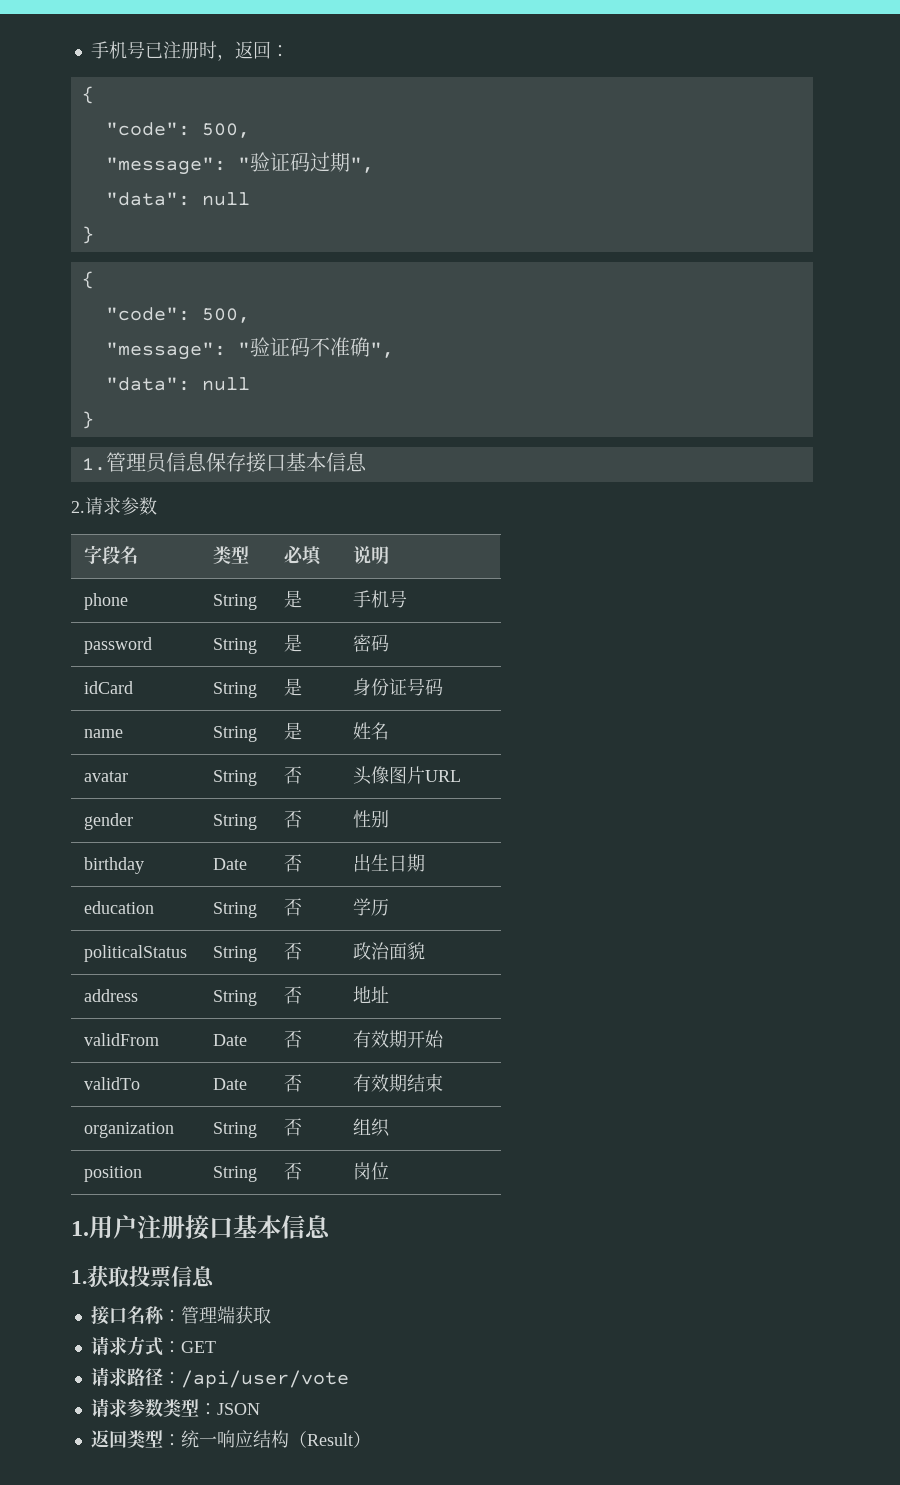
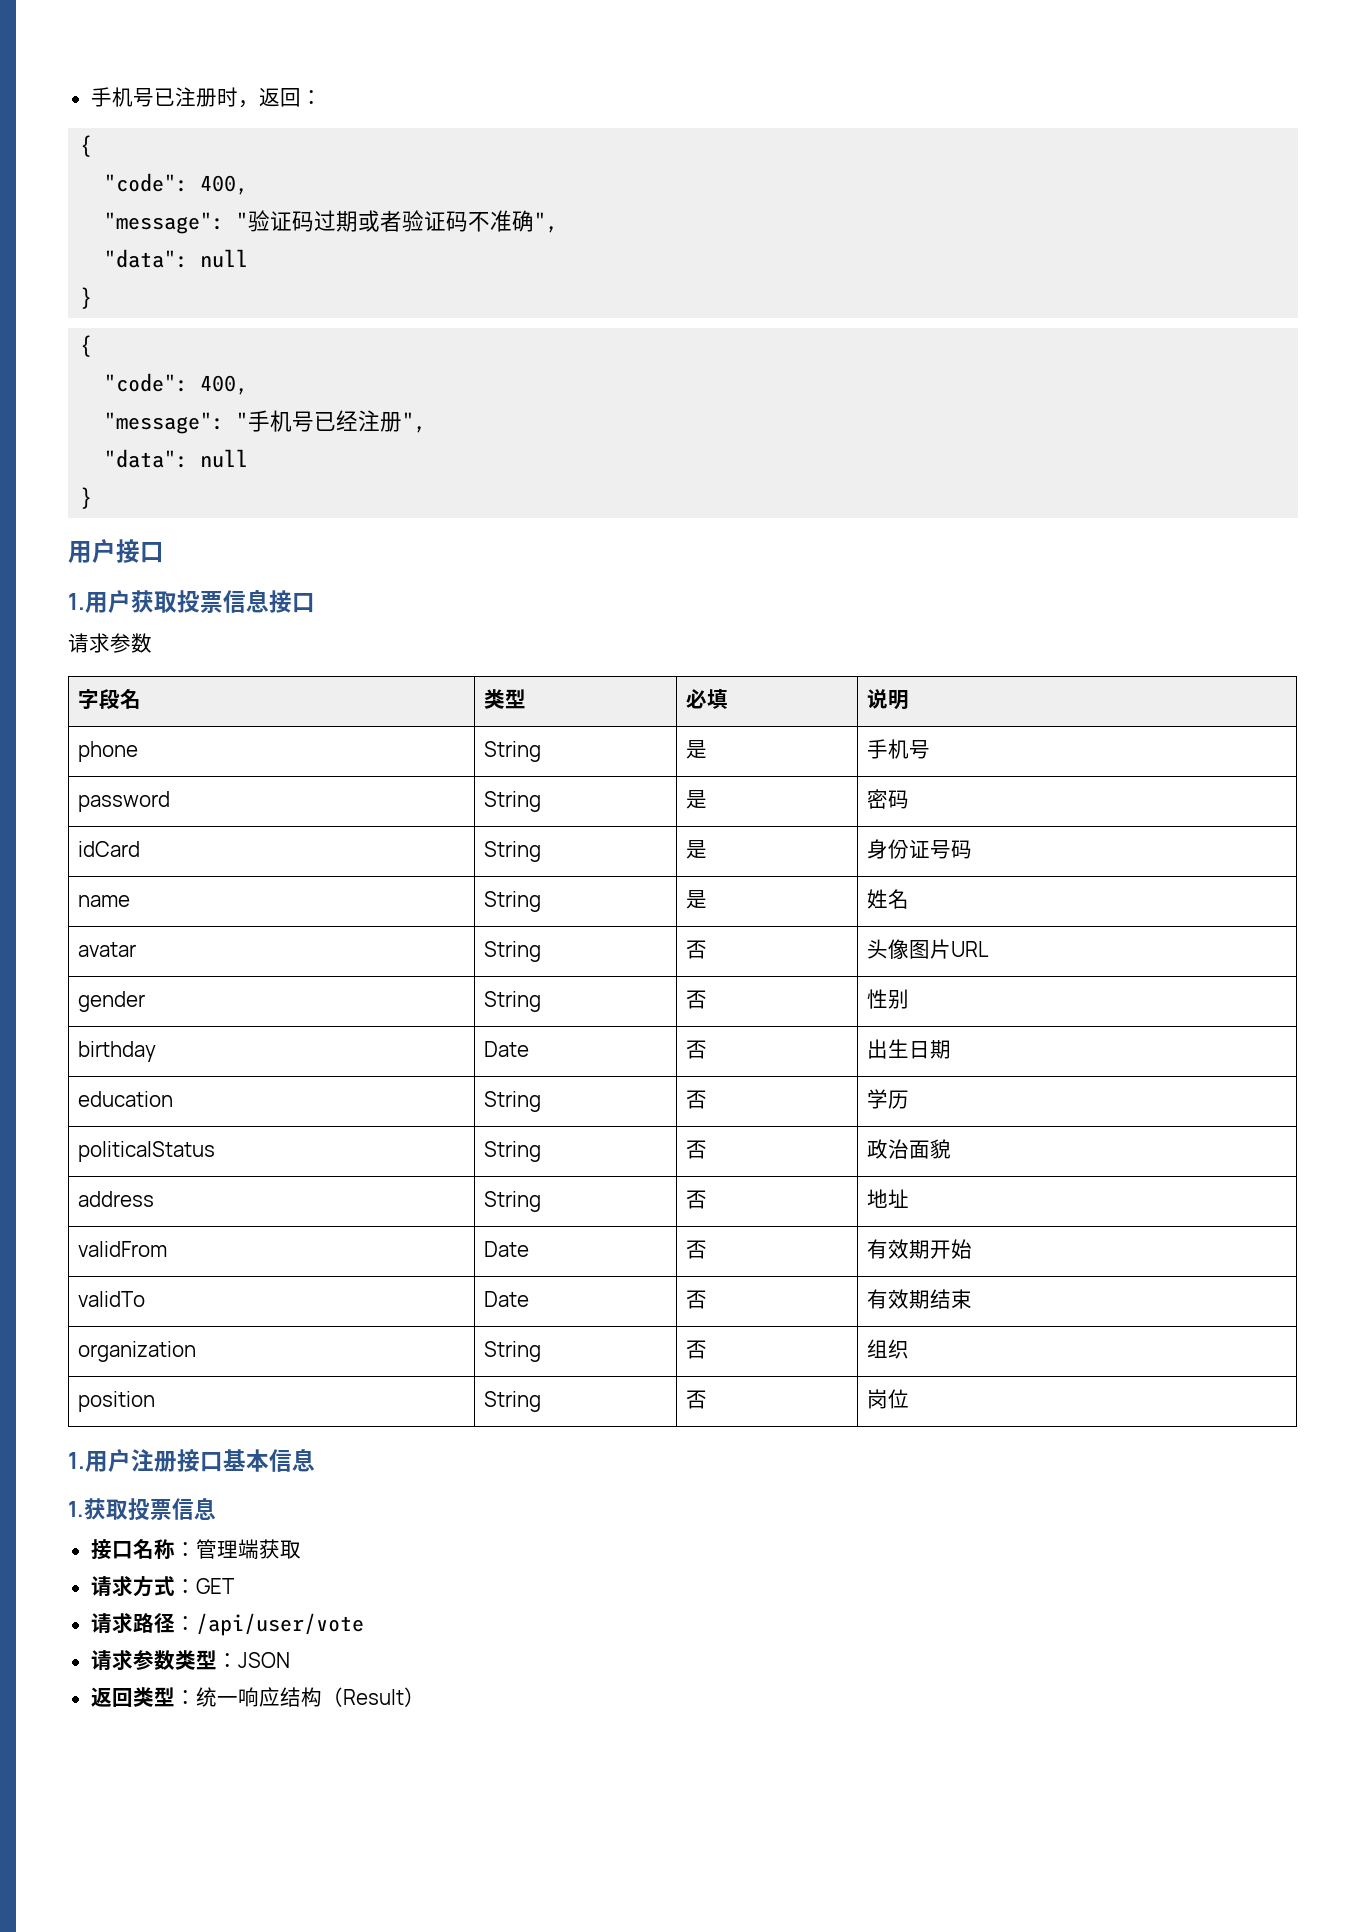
[201,123,250,138] 500, -> [200,175,249,195] 400,
[349,157,374,173] [105,192,250,206] [81,226,94,244] [81,271,94,289] [105,307,250,323] [105,342,250,360] ", // "data": null // } // { // "code": 500, // "message": " -> [358,210,403,232] 或者
[81,452,367,473] [71,501,85,513] 1.管理员信息保存接口基本信息 // 2. -> [80,335,93,357] [104,373,249,395] [104,410,427,434] [104,449,249,468] [80,487,93,509] [68,539,164,563] [68,589,315,613] { // "code": 400, // "message": "手机号已经注册", // "data": null // } // 用户接口 // 1.用户获取投票信息接口 //

